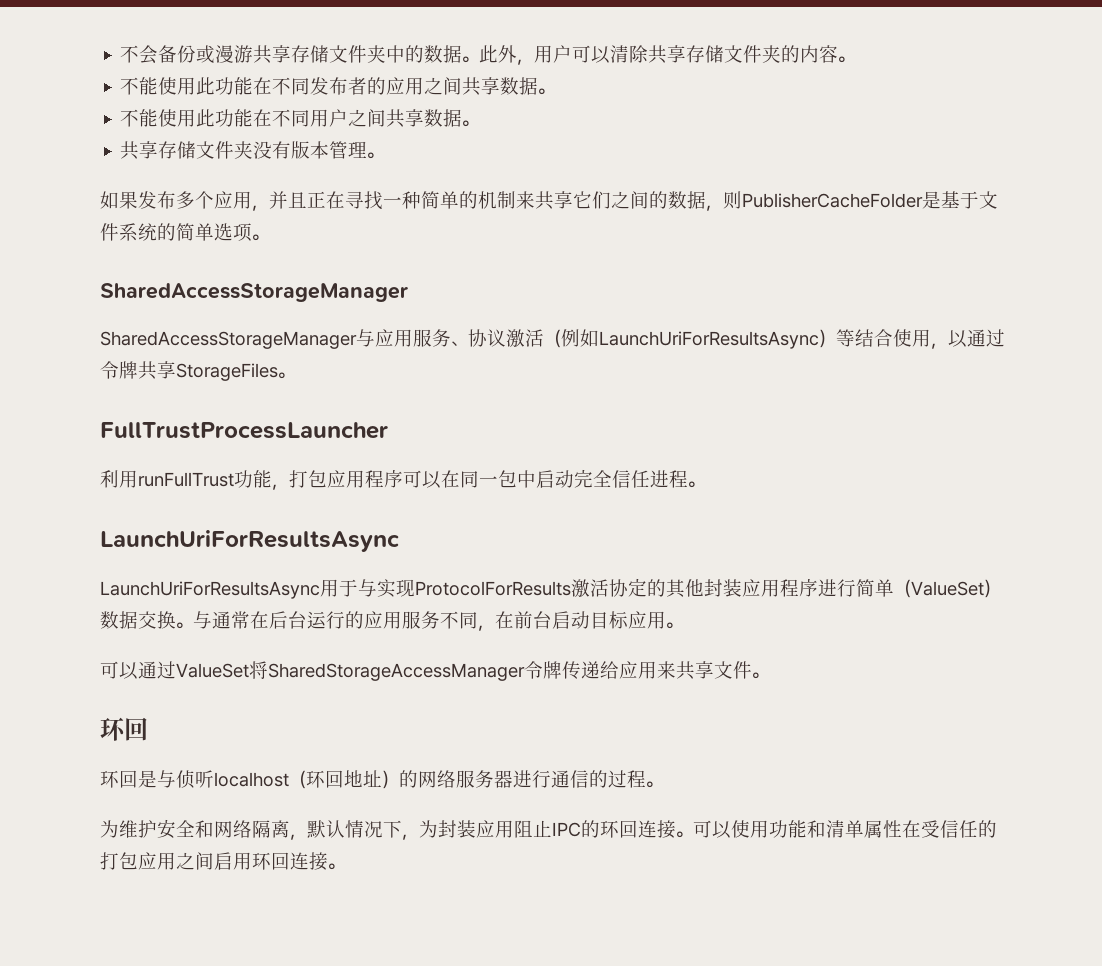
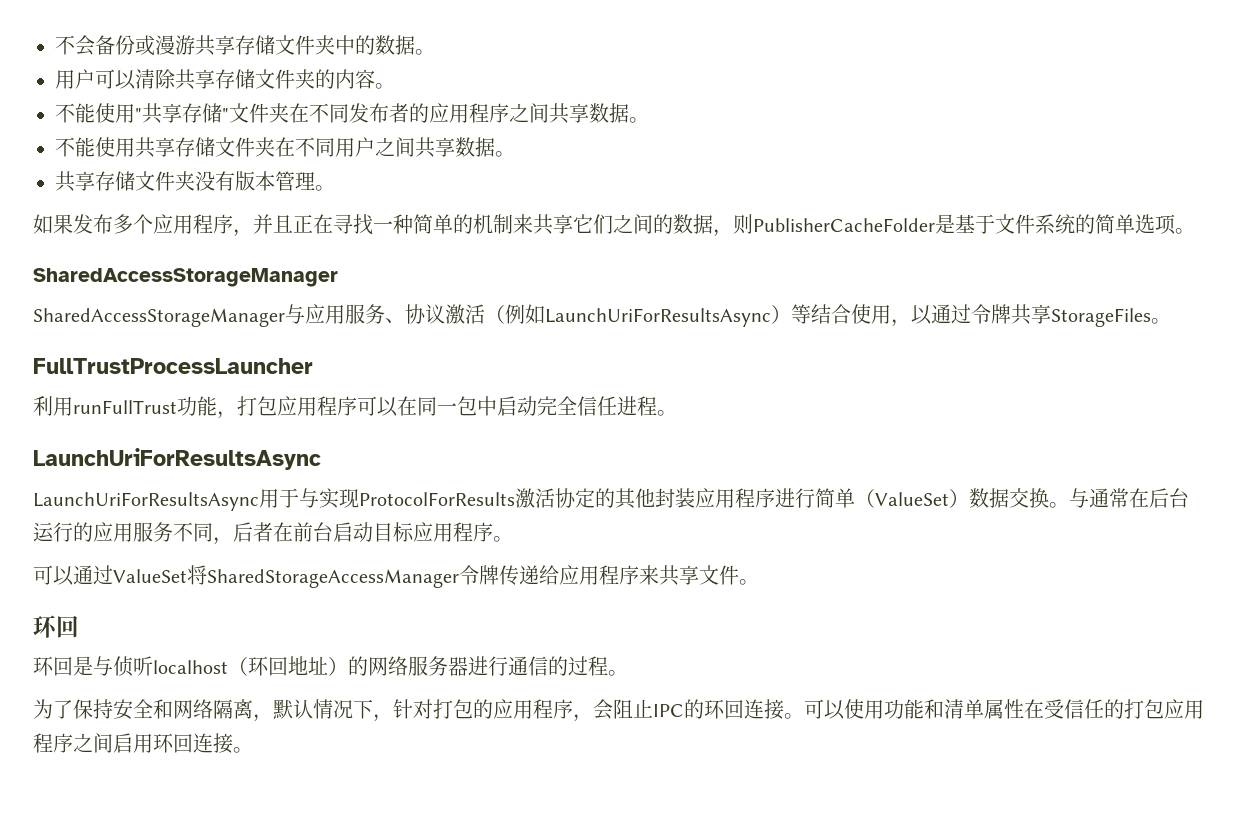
[479,45,535,65] 此外， -> (435, 52) //
[196,77,254,95] 此功能 -> [135,103,289,124] "共享存储"文件夹
(425, 86) none -> [469,103,509,123] 程序
[196,109,254,127] 此功能 -> [135,137,275,158] 共享存储文件夹
(252, 200) none -> [193,214,233,234] 程序
(495, 628) none -> [233,522,273,542] 后者
(666, 620) none -> [453,522,493,542] 程序
(657, 670) none -> [599,565,639,585] 程序
[119,820,157,838] 维护 -> [53,699,113,719] 了保持
[419,820,514,838] 为封装应用 -> [393,699,613,722] 针对打包的应用程序，会
(176, 861) none -> [33,733,73,753] 程序

